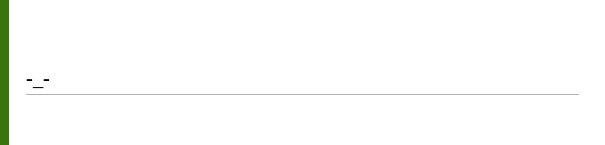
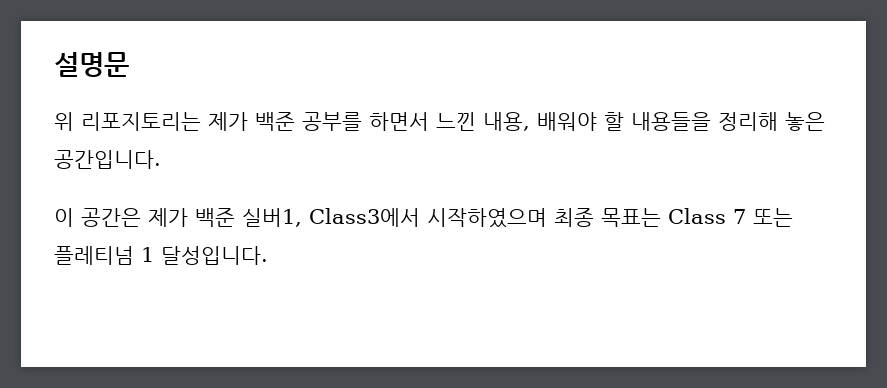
[26,79,50,89] -_- -> [54,52,129,77] [54,112,825,131] [54,150,161,169] [54,208,793,228] [54,246,268,265] 설명문 // 위 리포지토리는 제가 백준 공부를 하면서 느낀 내용, 배워야 할 내용들을 정리해 놓은 공간입니다. // 이 공간은 제가 백준 실버1, Class3에서 시작하였으며 최종 목표는 Class 7 또는 플레티넘 1 달성입니다.

